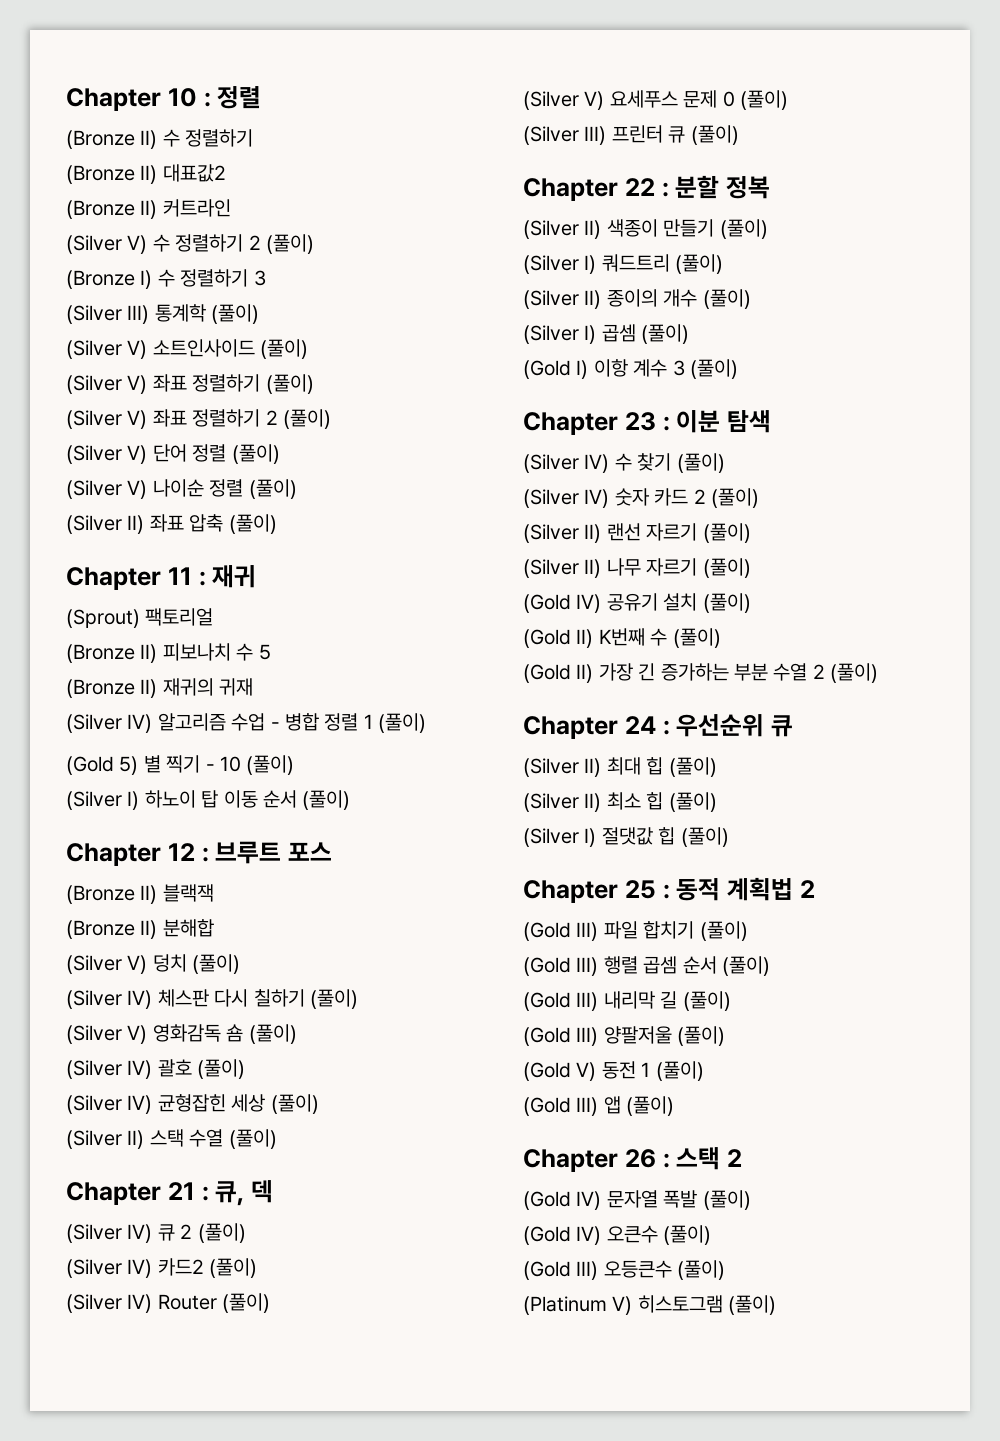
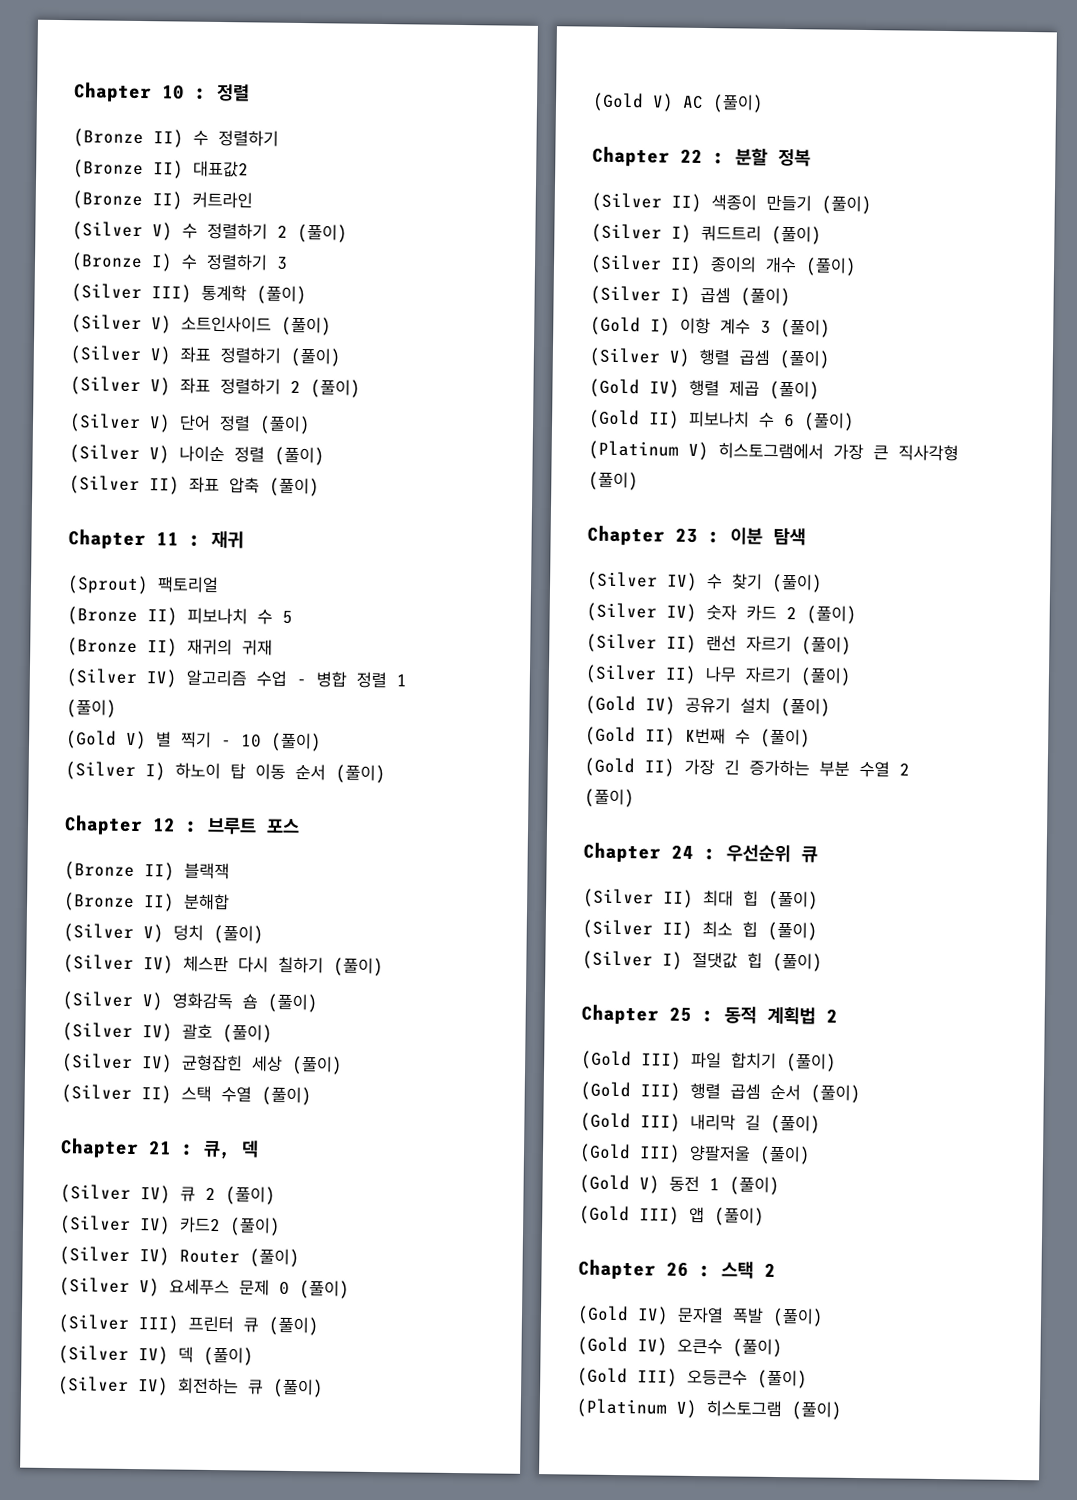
[119,756,139,775] 5) -> [125,730,147,750] V)
(739, 135) none -> [58,1345,254,1366] [57,1376,324,1398] [592,92,764,113] // (Silver IV) 덱 (풀이) // (Silver IV) 회전하는 큐 (풀이) // (Gold V) AC (풀이)
(738, 369) none -> [589,347,830,369] [589,378,820,400] [588,409,855,431] [588,440,959,462] [588,471,639,491] // (Silver V) 행렬 곱셈 (풀이) // (Gold IV) 행렬 제곱 (풀이) // (Gold II) 피보나치 수 6 (풀이) // (Platinum V) 히스토그램에서 가장 큰 직사각형 (풀이)

